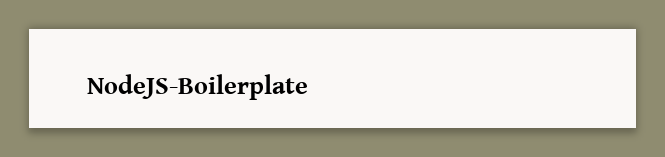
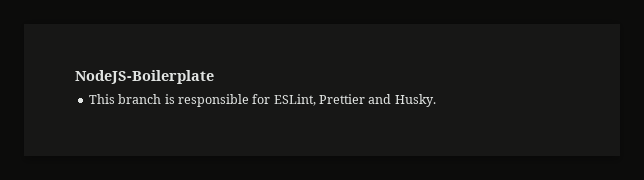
(308, 87) none -> [88,94,436,107] // This branch is responsible for ESLint, Prettier and Husky.

